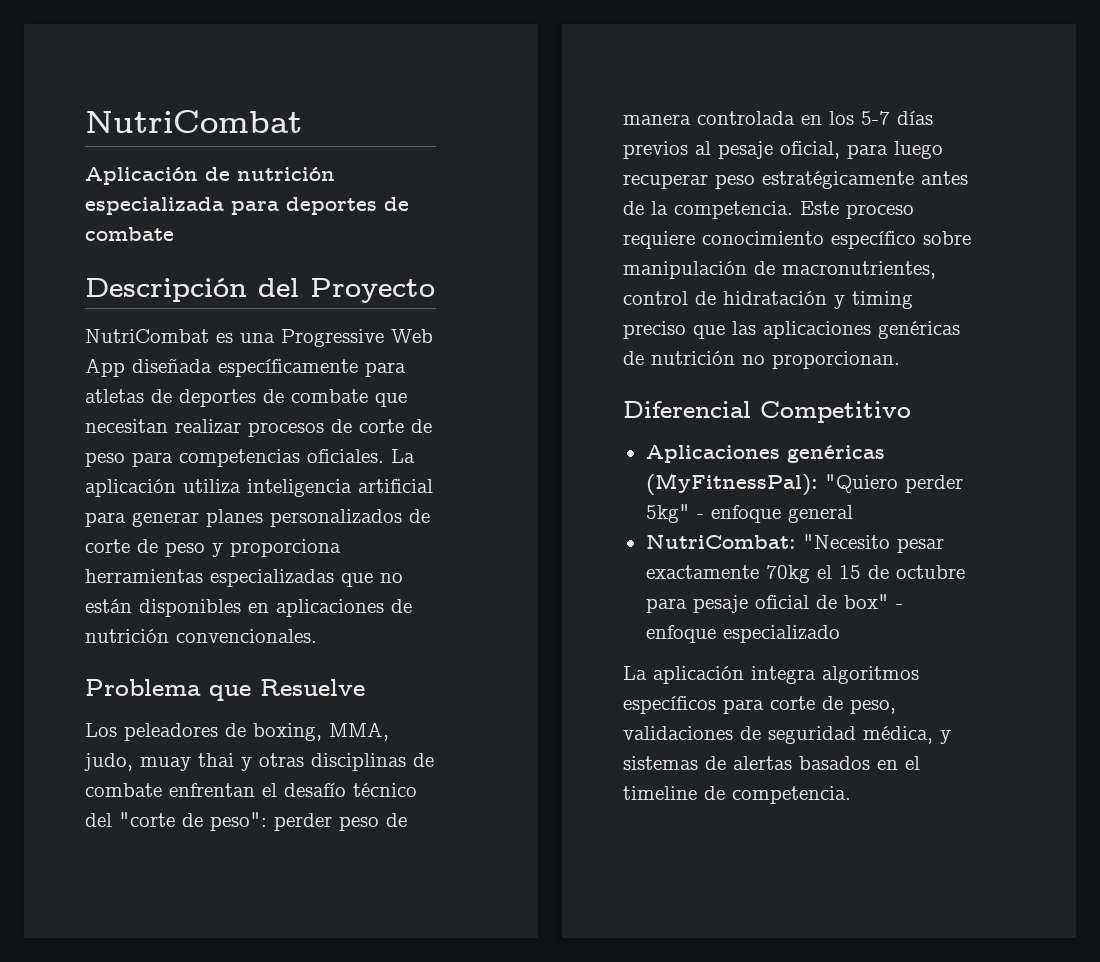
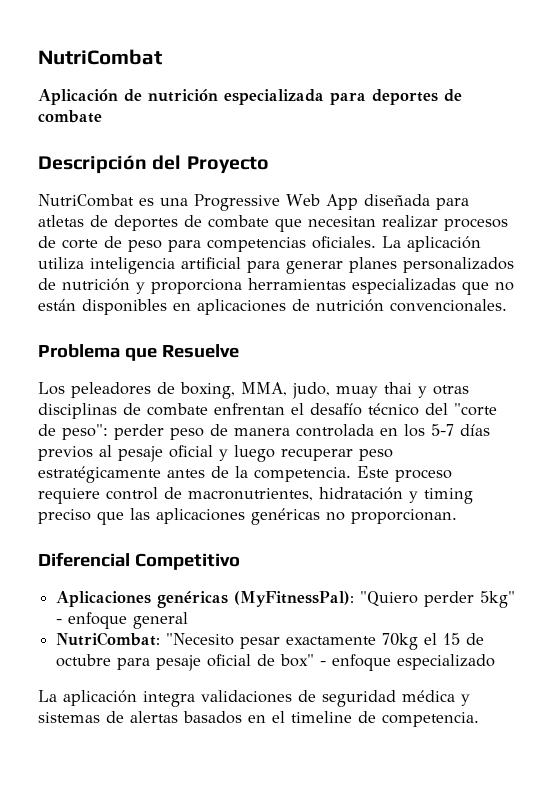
[218,359,358,377] específicamente -> (430, 200) none
[85,539,205,557] corte de peso -> [62,278,130,291] nutrición
[780,141,888,159] oficial, para -> [169,445,228,461] oficial y
[702,231,971,249] [623,261,936,279] [623,291,716,305] conocimiento específico sobre manipulación de macronutrientes, control de -> [106,487,313,501] control de macronutrientes,
[623,351,735,365] de nutrición -> (320, 516) none
[822,666,919,684] [623,696,896,714] algoritmos específicos para corte de peso, -> (195, 699) none
[863,726,933,744] médica, -> [402,690,455,702] médica

